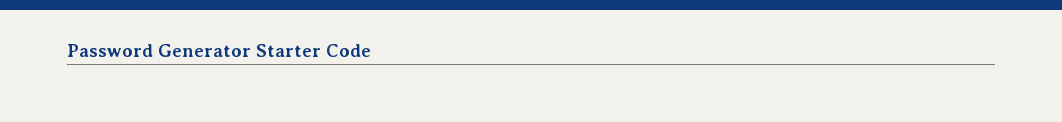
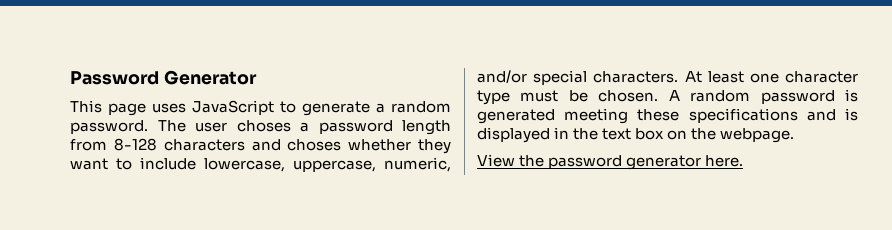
[256,44,371,57] Starter Code -> [70,100,451,116] [70,120,451,135] [70,138,451,154] [70,157,451,172] [477,70,858,85] [477,89,858,105] [477,108,858,124] [477,127,795,143] [477,154,744,170] // This page uses JavaScript to generate a random password. The user choses a password length from 8-128 characters and choses whether they want to include lowercase, uppercase, numeric, and/or special characters. At least one character type must be chosen. A random password is generated meeting these specifications and is displayed in the text box on the webpage. // View the password generator here.

